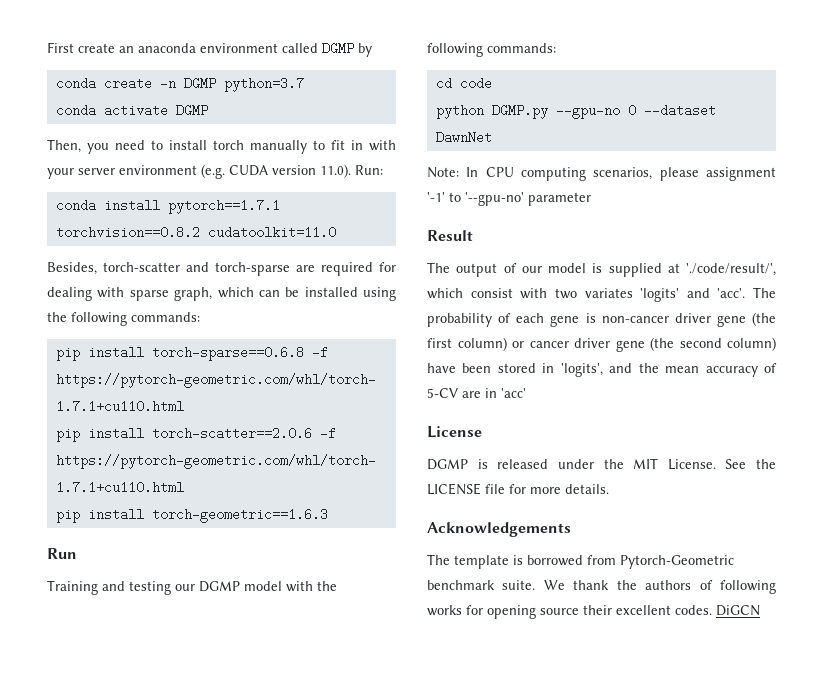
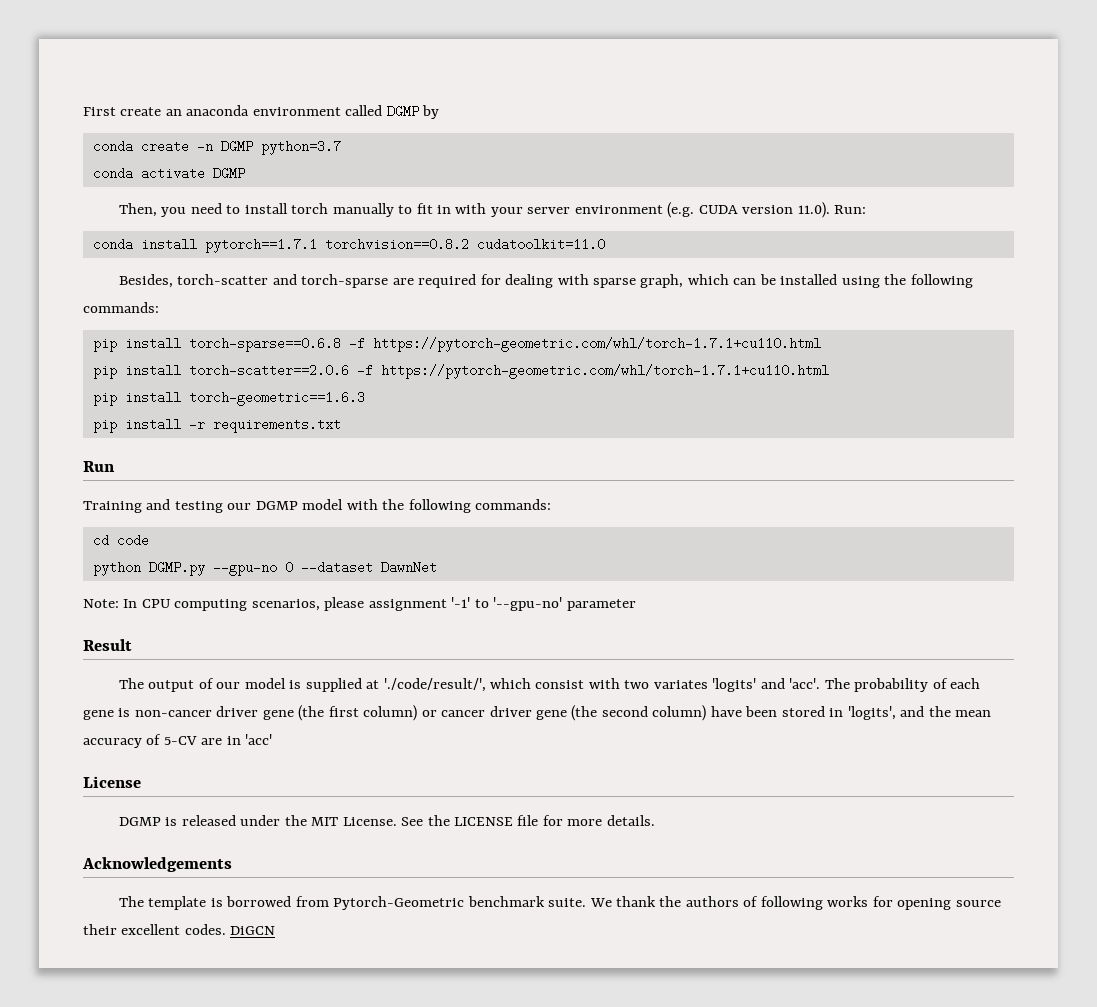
(328, 515) none -> [92,418,341,433] // pip install -r requirements.txt

